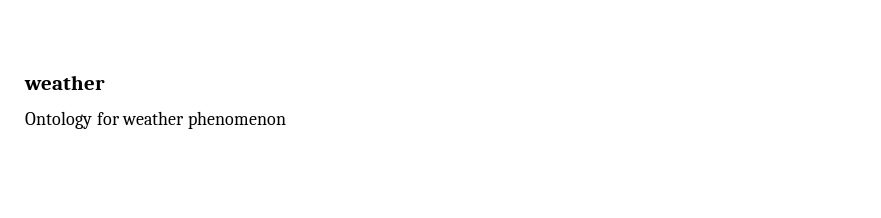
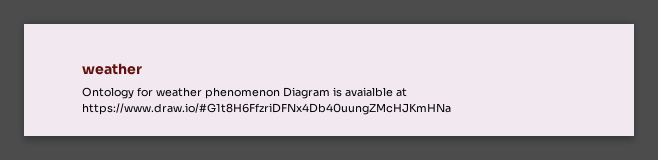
(287, 120) none -> [283,87,407,99] [82,103,451,115] Diagram is avaialble at https://www.draw.io/#G1t8H6FfzriDFNx4Db40uungZMcHJKmHNa

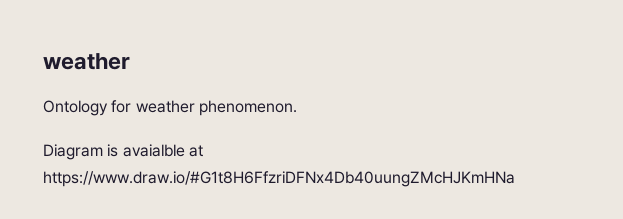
[205,87,280,99] phenomenon -> [198,100,297,116] phenomenon. //

